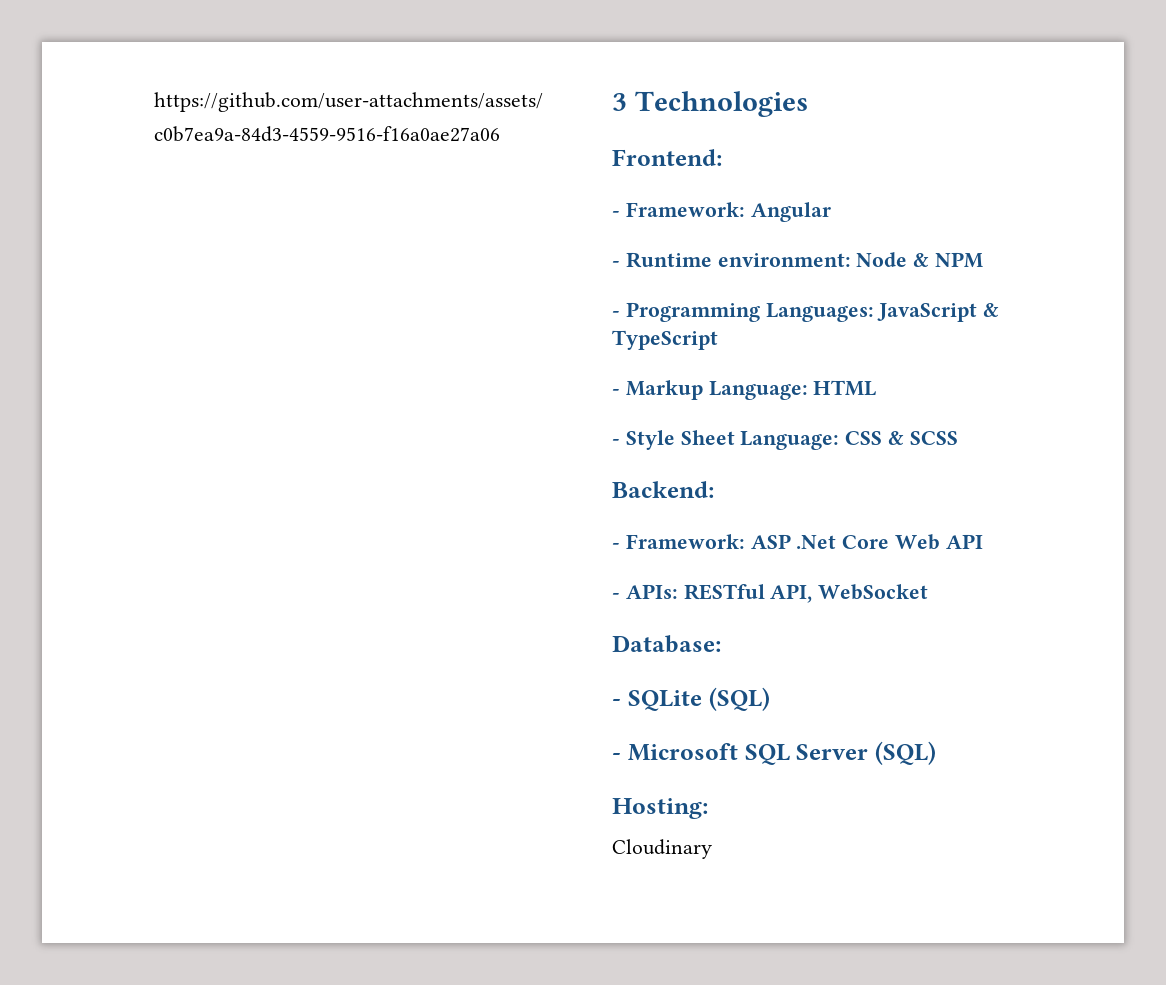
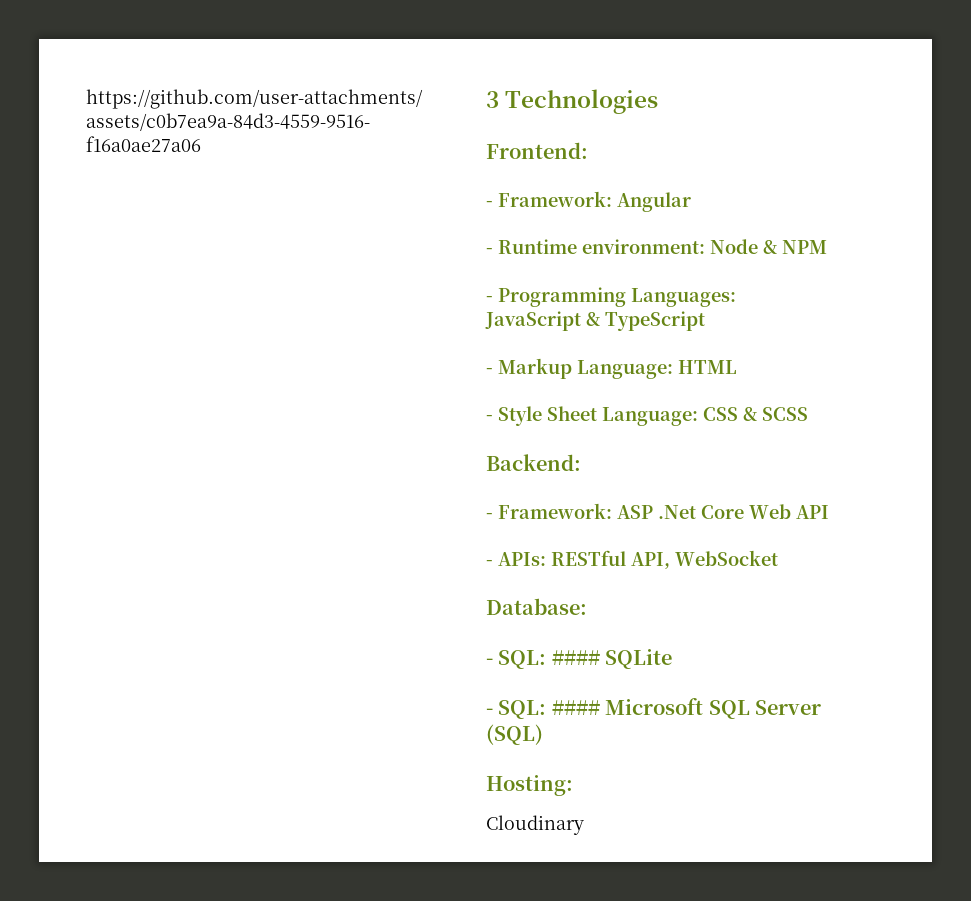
(621, 702) none -> [498,650,600,669] SQL: ####
[708,687,770,711] [612,753,621,760] (SQL) // - -> [486,700,600,719] // - SQL: ####

